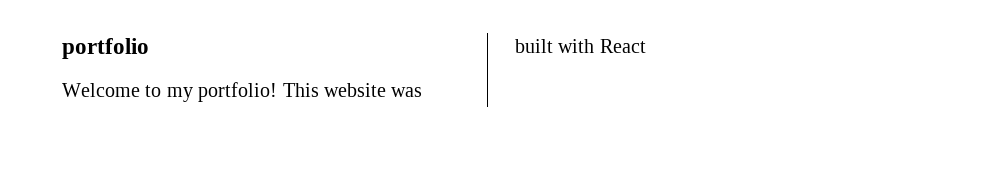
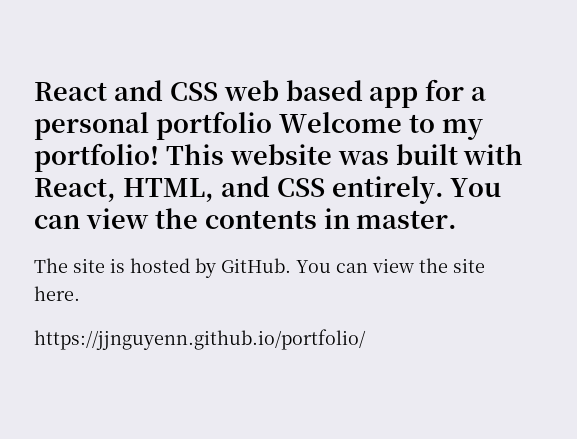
(62, 48) none -> [34,79,487,108] [34,112,149,140] React and CSS web based app for a personal
(149, 48) // -> (272, 125) none
[599,39,646,53] React -> [34,176,502,204] [34,208,458,229] [34,258,485,278] [34,286,80,301] [34,329,366,350] React, HTML, and CSS entirely. You can view the contents in master. // The site is hosted by GitHub. You can view the site here. // https://jjnguyenn.github.io/portfolio/

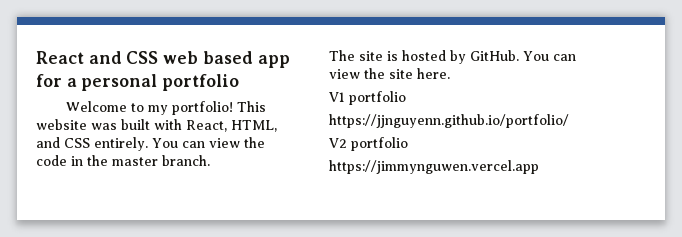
(272, 125) none -> (240, 82) //
[204,208,458,229] contents in master. -> [36,155,210,166] code in the master branch.
(80, 293) none -> [329,91,406,105] // V1 portfolio
(366, 339) none -> [329,137,408,151] [329,160,539,174] // V2 portfolio // https://jimmynguwen.vercel.app

